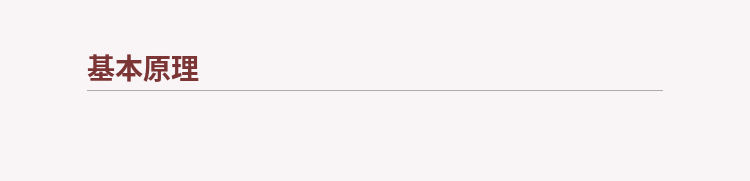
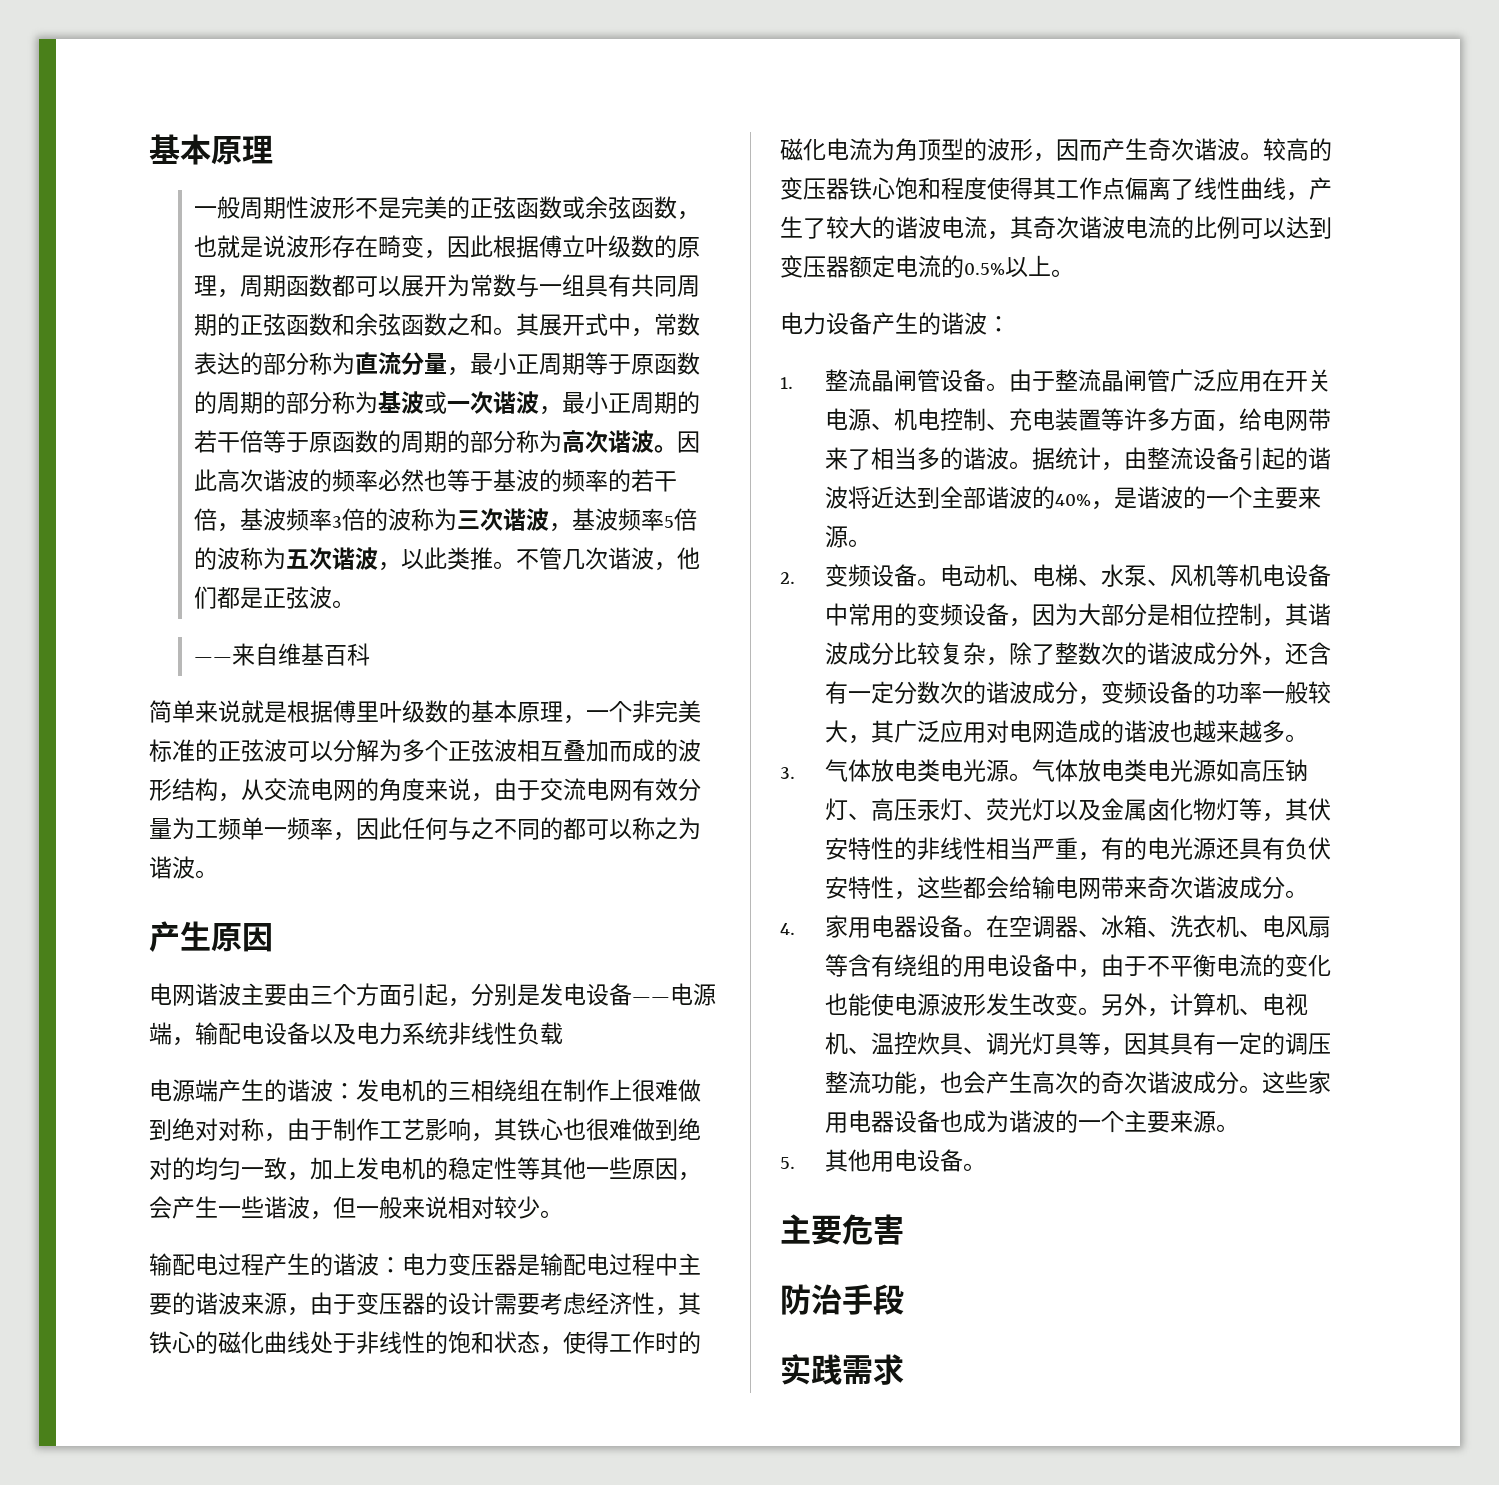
[87,54,199,82] 基本原理 -> [149,134,273,165] [194,196,701,220] [194,235,701,259] [194,274,701,298] [194,313,701,337] [194,352,701,376] [194,391,701,415] [194,430,701,453] [194,469,678,492] [194,508,698,532] [194,547,701,571] [194,586,356,609] [194,643,371,666] [149,700,701,724] [149,739,701,762] [149,778,701,802] [149,817,701,841] [149,856,218,879] [149,921,273,952] [149,983,716,1007] [149,1022,563,1046] [149,1079,701,1102] [149,1118,701,1142] [149,1157,701,1181] [149,1196,563,1220] [149,1253,701,1276] [149,1292,701,1316] [149,1331,701,1355] [780,138,1332,162] [780,177,1332,201] [780,216,1332,240] [780,255,1074,278] [780,312,1010,335] [780,369,1332,392] [825,408,1332,432] [825,447,1332,471] [825,486,1322,510] [825,525,872,548] [780,564,1332,587] [825,603,1332,627] [825,642,1332,666] [825,681,1332,705] [825,720,1309,744] [780,759,1309,782] [825,798,1332,822] [825,837,1332,861] [825,876,1309,900] [780,915,1332,938] [825,954,1332,978] [825,993,1309,1017] [825,1032,1332,1056] [825,1071,1332,1095] [825,1110,1240,1133] [780,1149,987,1172] [780,1214,904,1245] [780,1284,904,1315] [780,1354,904,1385] 基本原理 // 一般周期性波形不是完美的正弦函数或余弦函数，也就是说波形存在畸变，因此根据傅立叶级数的原理，周期函数都可以展开为常数与一组具有共同周期的正弦函数和余弦函数之和。其展开式中，常数表达的部分称为直流分量，最小正周期等于原函数的周期的部分称为基波或一次谐波，最小正周期的若干倍等于原函数的周期的部分称为高次谐波。因此高次谐波的频率必然也等于基波的频率的若干倍，基波频率3倍的波称为三次谐波，基波频率5倍的波称为五次谐波，以此类推。不管几次谐波，他们都是正弦波。 // ——来自维基百科 // 简单来说就是根据傅里叶级数的基本原理，一个非完美标准的正弦波可以分解为多个正弦波相互叠加而成的波形结构，从交流电网的角度来说，由于交流电网有效分量为工频单一频率，因此任何与之不同的都可以称之为谐波。 // 产生原因 // 电网谐波主要由三个方面引起，分别是发电设备——电源端，输配电设备以及电力系统非线性负载 // 电源端产生的谐波：发电机的三相绕组在制作上很难做到绝对对称，由于制作工艺影响，其铁心也很难做到绝对的均匀一致，加上发电机的稳定性等其他一些原因，会产生一些谐波，但一般来说相对较少。 // 输配电过程产生的谐波：电力变压器是输配电过程中主要的谐波来源，由于变压器的设计需要考虑经济性，其铁心的磁化曲线处于非线性的饱和状态，使得工作时的磁化电流为角顶型的波形，因而产生奇次谐波。较高的变压器铁心饱和程度使得其工作点偏离了线性曲线，产生了较大的谐波电流，其奇次谐波电流的比例可以达到变压器额定电流的0.5%以上。 // 电力设备产生的谐波： // 1.整流晶闸管设备。由于整流晶闸管广泛应用在开关电源、机电控制、充电装置等许多方面，给电网带来了相当多的谐波。据统计，由整流设备引起的谐波将近达到全部谐波的40%，是谐波的一个主要来源。 // 2.变频设备。电动机、电梯、水泵、风机等机电设备中常用的变频设备，因为大部分是相位控制，其谐波成分比较复杂，除了整数次的谐波成分外，还含有一定分数次的谐波成分，变频设备的功率一般较大，其广泛应用对电网造成的谐波也越来越多。 // 3.气体放电类电光源。气体放电类电光源如高压钠灯、高压汞灯、荧光灯以及金属卤化物灯等，其伏安特性的非线性相当严重，有的电光源还具有负伏安特性，这些都会给输电网带来奇次谐波成分。 // 4.家用电器设备。在空调器、冰箱、洗衣机、电风扇等含有绕组的用电设备中，由于不平衡电流的变化也能使电源波形发生改变。另外，计算机、电视机、温控炊具、调光灯具等，因其具有一定的调压整流功能，也会产生高次的奇次谐波成分。这些家用电器设备也成为谐波的一个主要来源。 // 5.其他用电设备。 // 主要危害 // 防治手段 // 实践需求

